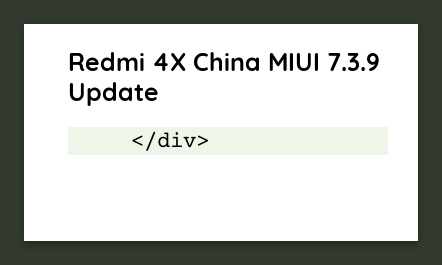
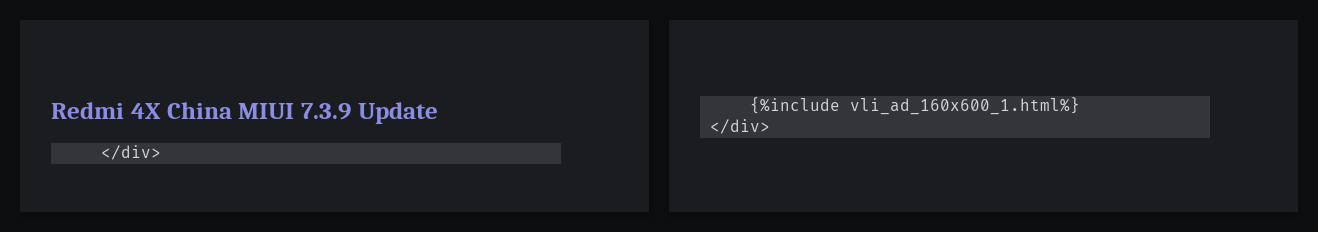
(210, 141) none -> [749,97,1080,115] [709,119,770,134] // {%include vli_ad_160x600_1.html%} // </div>

